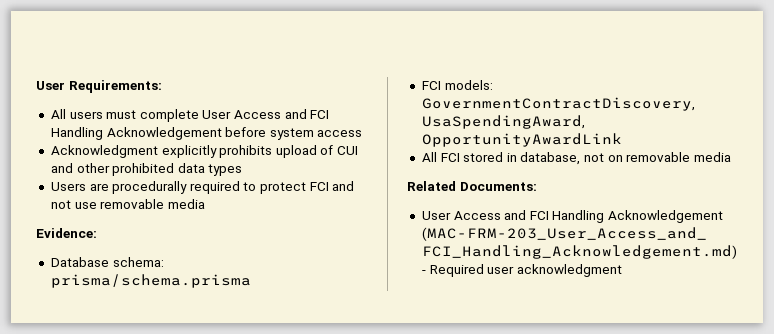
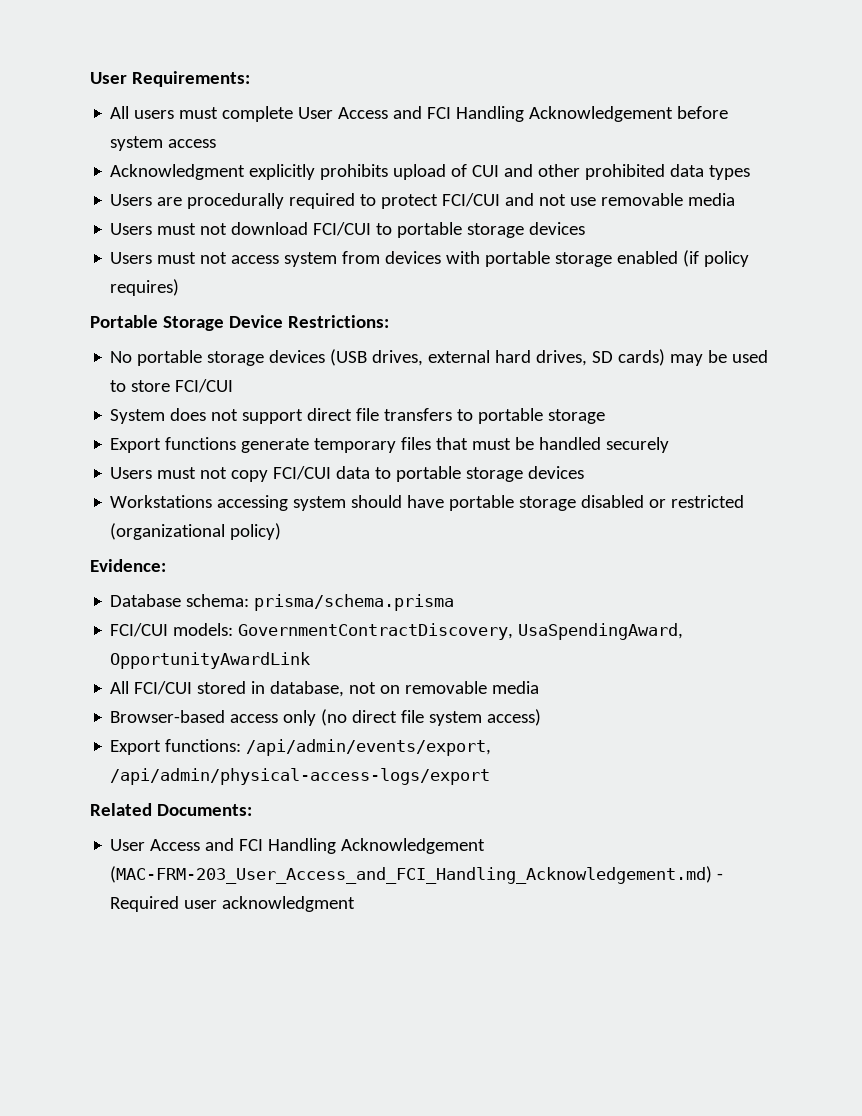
[309,182,329,191] FCI -> [442,193,501,207] FCI/CUI
(205, 204) none -> [110,222,586,238] [110,250,750,267] [110,279,180,296] [90,315,389,331] [110,349,769,366] [110,379,234,393] [110,408,606,424] [110,437,670,453] [110,466,585,482] [110,495,745,511] [110,523,282,540] // Users must not download FCI/CUI to portable storage devices // Users must not access system from devices with portable storage enabled (if policy requires) // Portable Storage Device Restrictions: // No portable storage devices (USB drives, external hard drives, SD cards) may be used to store FCI/CUI // System does not support direct file transfers to portable storage // Export functions generate temporary files that must be handled securely // Users must not copy FCI/CUI data to portable storage devices // Workstations accessing system should have portable storage disabled or restricted (organizational policy)
[421,81,441,90] FCI -> [110,623,169,637] FCI/CUI
[440,153,460,162] FCI -> [134,681,193,695] FCI/CUI
(732, 157) none -> [110,709,542,726] [110,739,492,756] [110,768,491,785] // Browser-based access only (no direct file system access) // Export functions: /api/admin/events/export, /api/admin/physical-access-logs/export

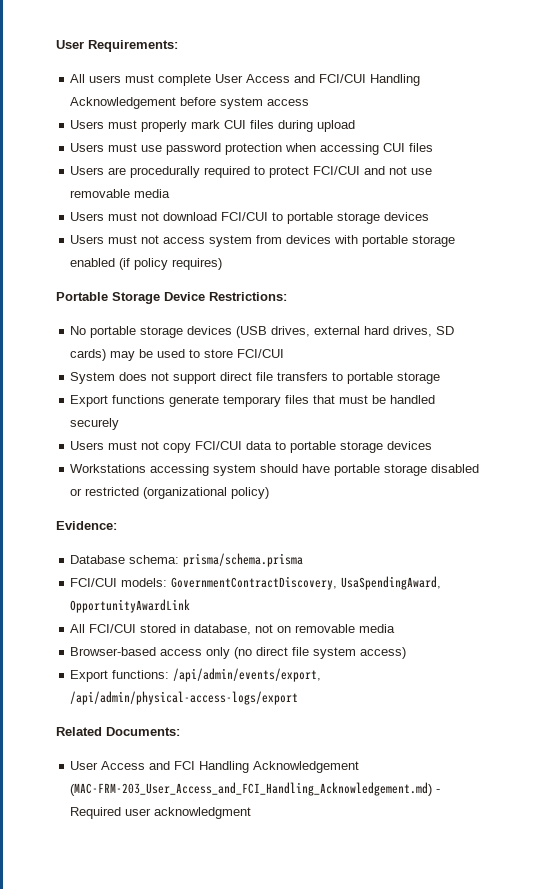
[427,107,452,119] FCI -> [319,74,367,83] FCI/CUI
[110,164,751,180] Acknowledgment explicitly prohibits upload of CUI and other prohibited data types -> [70,120,356,132] [70,143,434,155] Users must properly mark CUI files during upload // Users must use password protection when accessing CUI files

